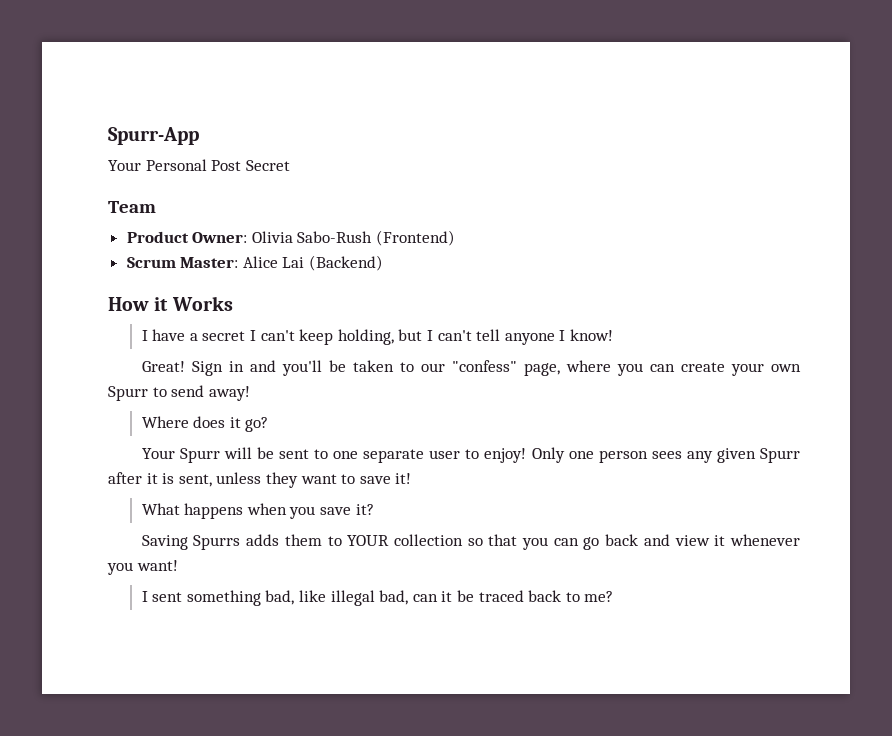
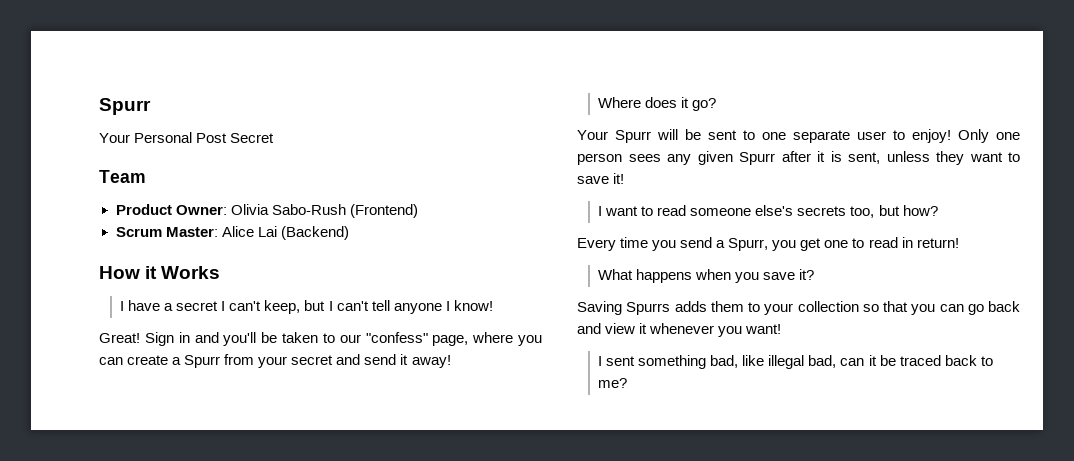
[108,127,199,145] Spurr-App -> [99,98,151,115] Spurr
[299,329,394,345] keep holding, -> [264,300,301,314] keep,
[730,363,802,376] [108,385,205,401] your own Spurr to send -> [172,354,409,368] a Spurr from your secret and send it
(412, 478) none -> [598,205,938,218] [577,237,959,251] // I want to read someone else's secrets too, but how? // Every time you send a Spurr, you get one to read in return!
[347,535,390,546] YOUR -> [764,303,794,315] your

